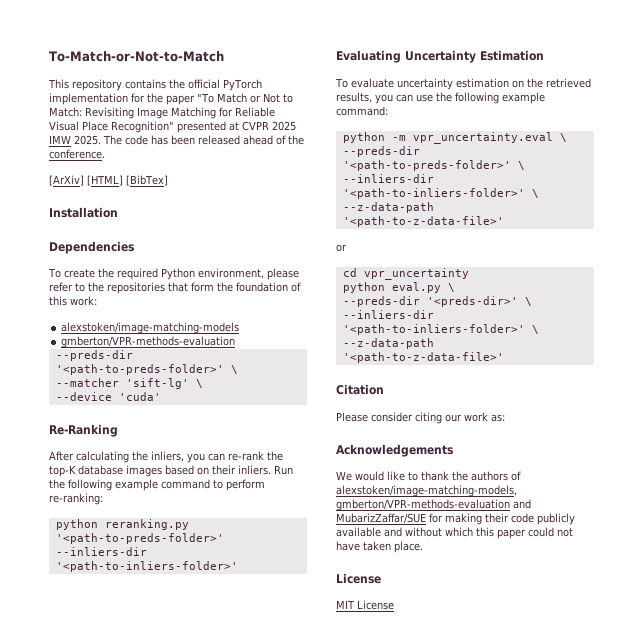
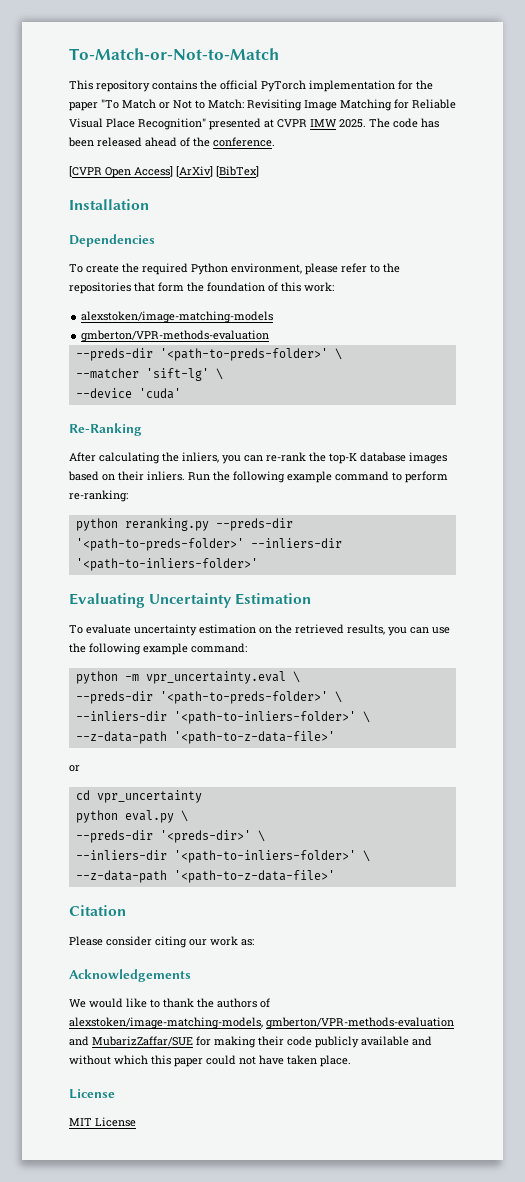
[272,121,296,131] 2025 -> (307, 123) none
[49,175,123,186] [ArXiv] [HTML] -> [69,166,213,178] [CVPR Open Access] [ArXiv]
(189, 524) none -> [215,518,293,531] --preds-dir

